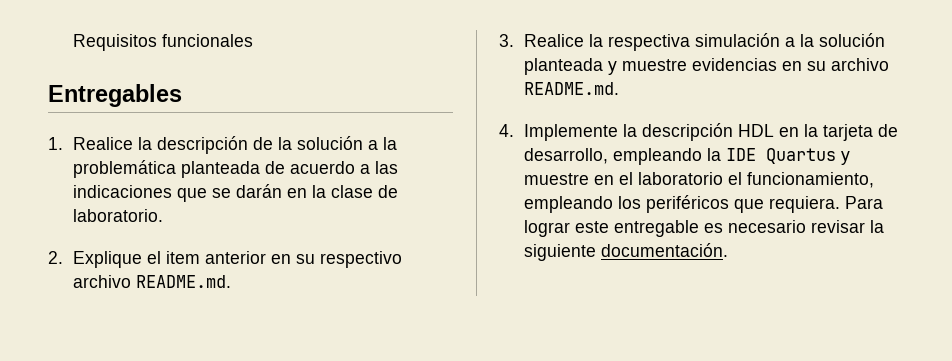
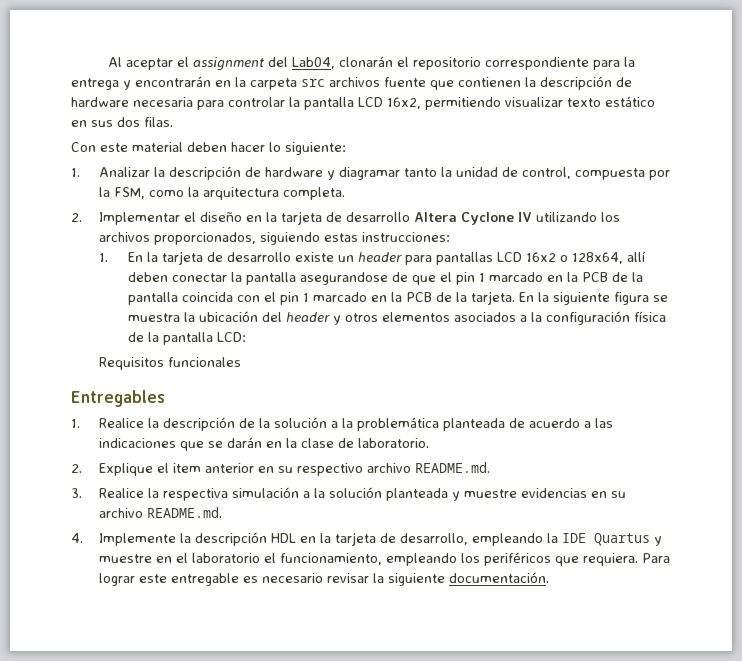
(72, 42) none -> [107,56,635,71] [71,76,632,90] [71,96,655,110] [71,117,173,127] [71,142,346,155] [71,166,671,180] [99,187,346,200] [71,211,621,225] [99,232,451,245] [99,251,646,265] [127,272,643,285] [127,291,668,305] [127,311,666,325] [127,332,246,345] Al aceptar el assignment del Lab04, clonarán el repositorio correspondiente para la entrega y encontrarán en la carpeta src archivos fuente que contienen la descripción de hardware necesaria para controlar la pantalla LCD 16x2, permitiendo visualizar texto estático en sus dos filas. // Con este material deben hacer lo siguiente: // 1. Analizar la descripción de hardware y diagramar tanto la unidad de control, compuesta por la FSM, como la arquitectura completa. // 2. Implementar el diseño en la tarjeta de desarrollo Altera Cyclone IV utilizando los archivos proporcionados, siguiendo estas instrucciones: // 1. En la tarjeta de desarrollo existe un header para pantallas LCD 16x2 o 128x64, allí deben conectar la pantalla asegurandose de que el pin 1 marcado en la PCB de la pantalla coincida con el pin 1 marcado en la PCB de la tarjeta. En la siguiente figura se muestra la ubicación del header y otros elementos asociados a la configuración física de la pantalla LCD: //

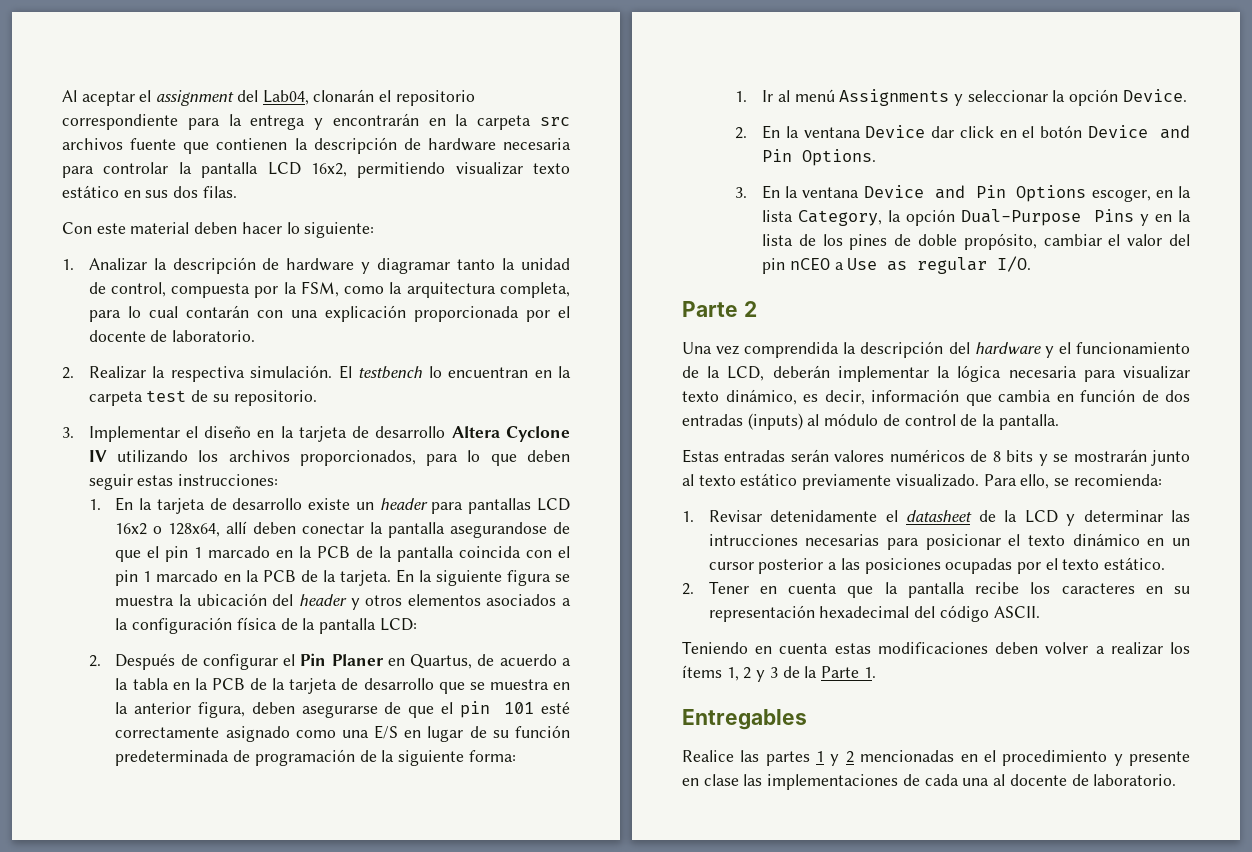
[283,187,346,200] [71,213,82,222] completa. // 2. -> [500,282,570,298] [88,305,570,322] [88,330,256,342] [62,365,571,382] [88,390,317,406] [62,427,74,438] completa, para lo cual contarán con una explicación proporcionada por el docente de laboratorio. // 2. Realizar la respectiva simulación. El testbench lo encuentran en la carpeta test de su repositorio. // 3.
[260,232,321,245] siguiendo -> [426,450,570,466] [88,474,133,490] para lo que deben seguir
[99,357,242,370] [71,390,165,407] [71,417,614,431] [99,437,430,451] [71,462,491,476] [71,487,627,501] [99,507,223,518] [71,532,663,546] [99,552,671,566] [99,572,550,586] Requisitos funcionales // Entregables // 1. Realice la descripción de la solución a la problemática planteada de acuerdo a las indicaciones que se darán en la clase de laboratorio. // 2. Explique el item anterior en su respectivo archivo README.md. // 3. Realice la respectiva simulación a la solución planteada y muestre evidencias en su archivo README.md. // 4. Implemente la descripción HDL en la tarjeta de desarrollo, empleando la IDE Quartus y muestre en el laboratorio el funcionamiento, empleando los periféricos que requiera. Para lograr este entregable es necesario revisar la siguiente documentación. -> [88,653,572,670] [115,678,570,694] [115,701,570,718] [115,725,570,742] [115,749,516,766] [735,89,1187,106] [735,125,1190,139] [762,149,877,166] [735,185,1191,202] [762,209,1191,226] [762,233,1190,250] [762,256,1032,274] [682,301,757,317] [682,341,1190,358] [682,365,1190,382] [682,389,1190,406] [682,413,1059,430] [682,449,1190,466] [682,473,1162,490] [682,510,1190,526] [708,533,1190,550] [708,557,1166,574] [682,581,1190,598] [708,605,1040,622] [682,641,1190,655] [682,665,876,682] [682,709,807,730] [682,750,1190,766] [682,774,1177,790] 2. Después de configurar el Pin Planer en Quartus, de acuerdo a la tabla en la PCB de la tarjeta de desarrollo que se muestra en la anterior figura, deben asegurarse de que el pin 101 esté correctamente asignado como una E/S en lugar de su función predeterminada de programación de la siguiente forma: // 1. Ir al menú Assignments y seleccionar la opción Device. // 2. En la ventana Device dar click en el botón Device and Pin Options. // 3. En la ventana Device and Pin Options escoger, en la lista Category, la opción Dual-Purpose Pins y en la lista de los pines de doble propósito, cambiar el valor del pin nCEO a Use as regular I/O. // Parte 2 // Una vez comprendida la descripción del hardware y el funcionamiento de la LCD, deberán implementar la lógica necesaria para visualizar texto dinámico, es decir, información que cambia en función de dos entradas (inputs) al módulo de control de la pantalla. // Estas entradas serán valores numéricos de 8 bits y se mostrarán junto al texto estático previamente visualizado. Para ello, se recomienda: // 1. Revisar detenidamente el datasheet de la LCD y determinar las intrucciones necesarias para posicionar el texto dinámico en un cursor posterior a las posiciones ocupadas por el texto estático. // 2. Tener en cuenta que la pantalla recibe los caracteres en su representación hexadecimal del código ASCII. // Teniendo en cuenta estas modificaciones deben volver a realizar los ítems 1, 2 y 3 de la Parte 1. // Entregables // Realice las partes 1 y 2 mencionadas en el procedimiento y presente en clase las implementaciones de cada una al docente de laboratorio.

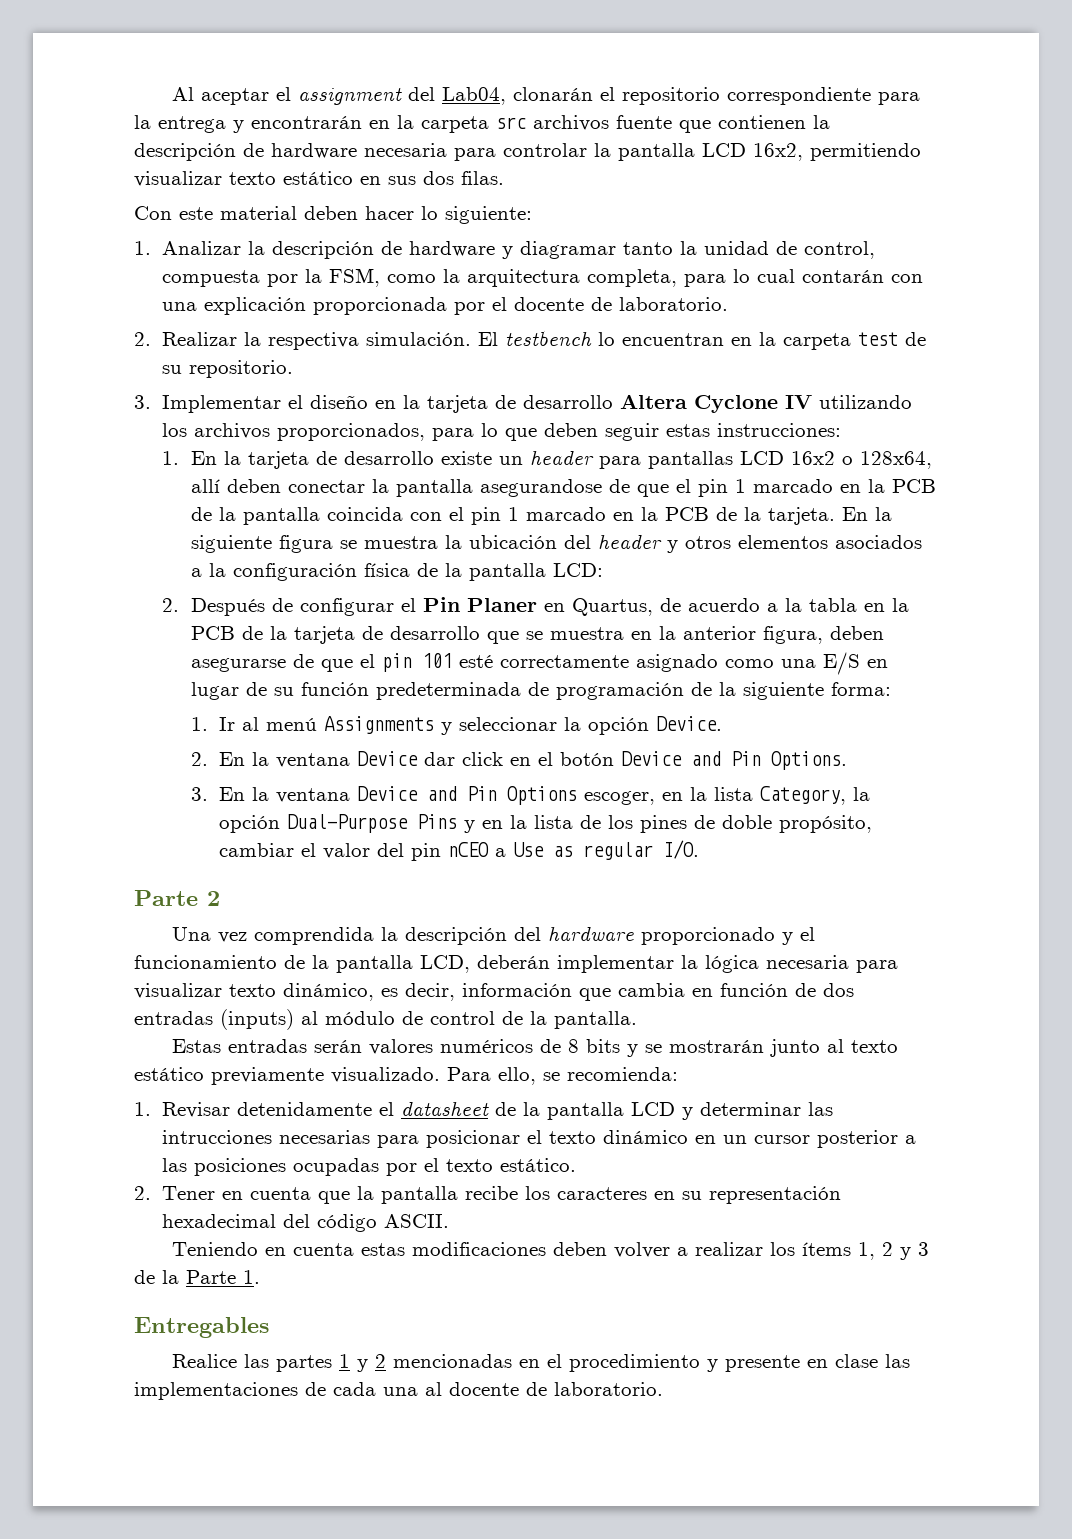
(1041, 348) none -> [640,927,775,945] proporcionado
(721, 372) none -> [336,955,413,973] pantalla
(1018, 516) none -> [547,1102,625,1120] pantalla

